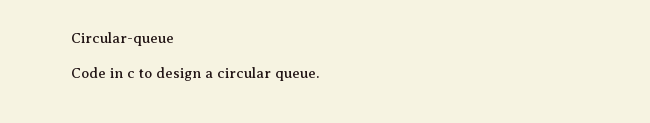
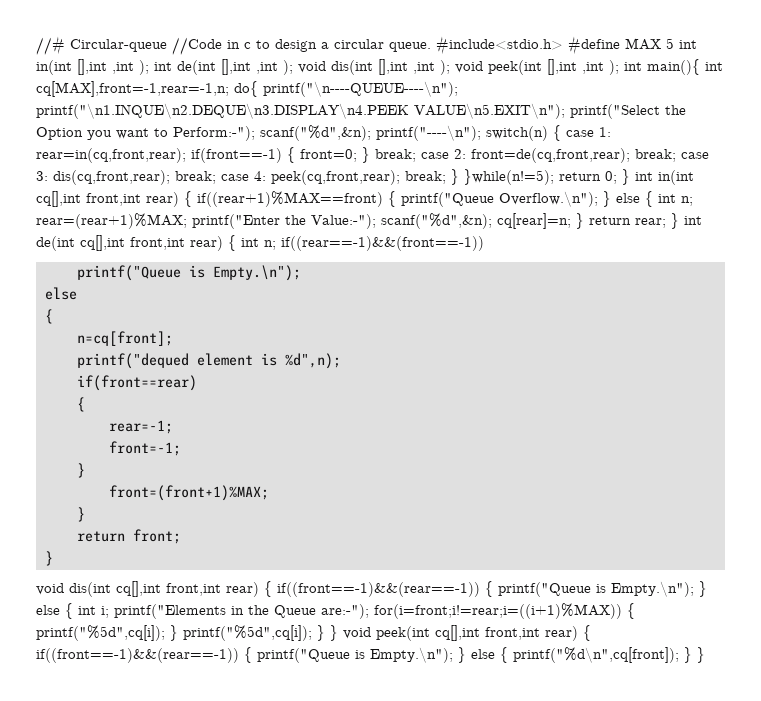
(71, 39) none -> [36,36,65,55] //#
[71,67,106,78] // Code -> [172,37,222,55] //Code
(319, 76) none -> [436,36,697,55] [36,59,723,75] [36,81,458,97] [36,103,686,119] [36,125,611,141] [36,147,709,163] [36,169,694,185] [36,191,693,207] [36,213,702,229] [36,235,484,251] [76,265,301,281] [44,287,77,300] [44,309,53,324] [76,331,173,346] [76,353,341,369] [76,375,197,391] [76,397,85,412] [108,420,173,434] [108,441,181,456] [76,463,85,478] [108,485,269,501] [76,507,85,522] [76,529,181,544] [44,551,53,566] [36,581,707,597] [36,603,635,619] [36,625,591,641] [36,647,705,663] #include<stdio.h> #define MAX 5 int in(int [],int ,int ); int de(int [],int ,int ); void dis(int [],int ,int ); void peek(int [],int ,int ); int main(){ int cq[MAX],front=-1,rear=-1,n; do{ printf("\n----QUEUE----\n"); printf("\n1.INQUE\n2.DEQUE\n3.DISPLAY\n4.PEEK VALUE\n5.EXIT\n"); printf("Select the Option you want to Perform:-"); scanf("%d",&n); printf("----\n"); switch(n) { case 1: rear=in(cq,front,rear); if(front==-1) { front=0; } break; case 2: front=de(cq,front,rear); break; case 3: dis(cq,front,rear); break; case 4: peek(cq,front,rear); break; } }while(n!=5); return 0; } int in(int cq[],int front,int rear) { if((rear+1)%MAX==front) { printf("Queue Overflow.\n"); } else { int n; rear=(rear+1)%MAX; printf("Enter the Value:-"); scanf("%d",&n); cq[rear]=n; } return rear; } int de(int cq[],int front,int rear) { int n; if((rear==-1)&&(front==-1)) // printf("Queue is Empty.\n"); // else // { // n=cq[front]; // printf("dequed element is %d",n); // if(front==rear) // { // rear=-1; // front=-1; // } // front=(front+1)%MAX; // } // return front; // } // void dis(int cq[],int front,int rear) { if((front==-1)&&(rear==-1)) { printf("Queue is Empty.\n"); } else { int i; printf("Elements in the Queue are:-"); for(i=front;i!=rear;i=((i+1)%MAX)) { printf("%5d",cq[i]); } printf("%5d",cq[i]); } } void peek(int cq[],int front,int rear) { if((front==-1)&&(rear==-1)) { printf("Queue is Empty.\n"); } else { printf("%d\n",cq[front]); } }

